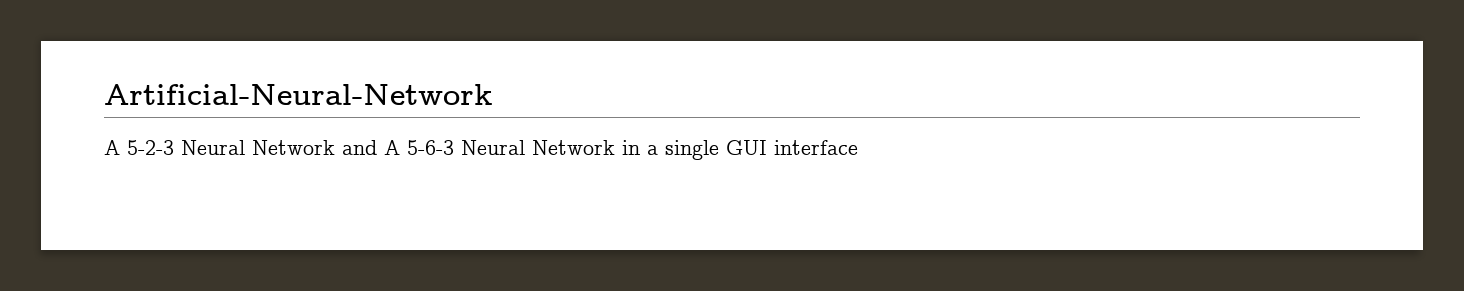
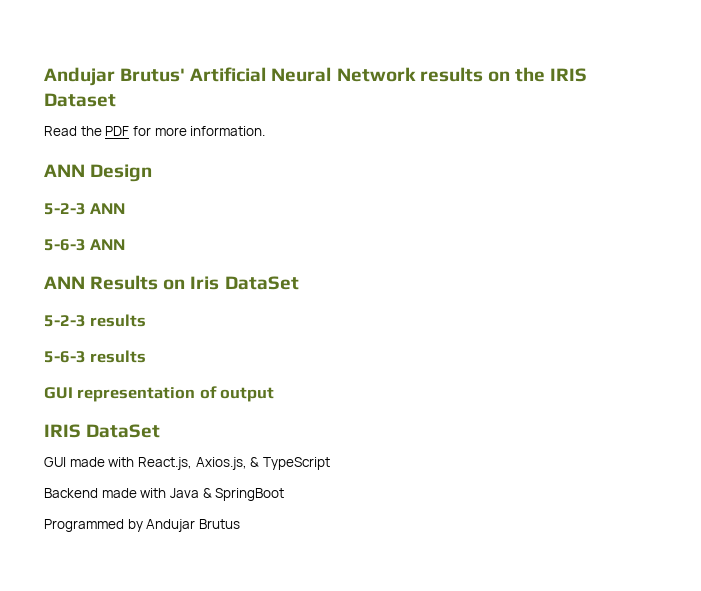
[104,84,492,105] [104,140,858,160] Artificial-Neural-Network // A 5-2-3 Neural Network and A 5-6-3 Neural Network in a single GUI interface -> [44,67,588,86] [44,93,116,107] [44,126,266,136] [44,164,153,182] [44,203,126,215] [44,239,126,251] [44,275,299,290] [44,314,147,327] [44,350,147,363] [44,386,275,402] [44,424,161,438] [44,457,330,470] [44,488,285,501] [44,519,240,532] Andujar Brutus' Artificial Neural Network results on the IRIS Dataset // Read the PDF for more information. // ANN Design // 5-2-3 ANN // 5-6-3 ANN // ANN Results on Iris DataSet // 5-2-3 results // 5-6-3 results // GUI representation of output // IRIS DataSet // GUI made with React.js, Axios.js, & TypeScript // Backend made with Java & SpringBoot // Programmed by Andujar Brutus

